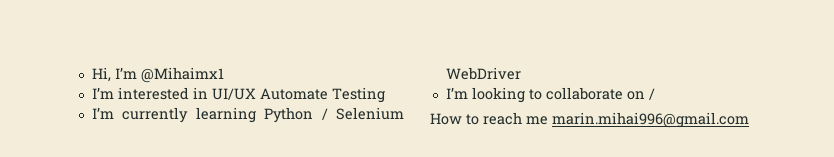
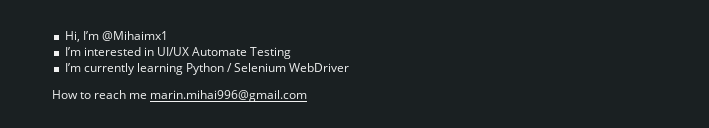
[445,87,655,103] // I’m looking to collaborate on / -> (350, 67) none

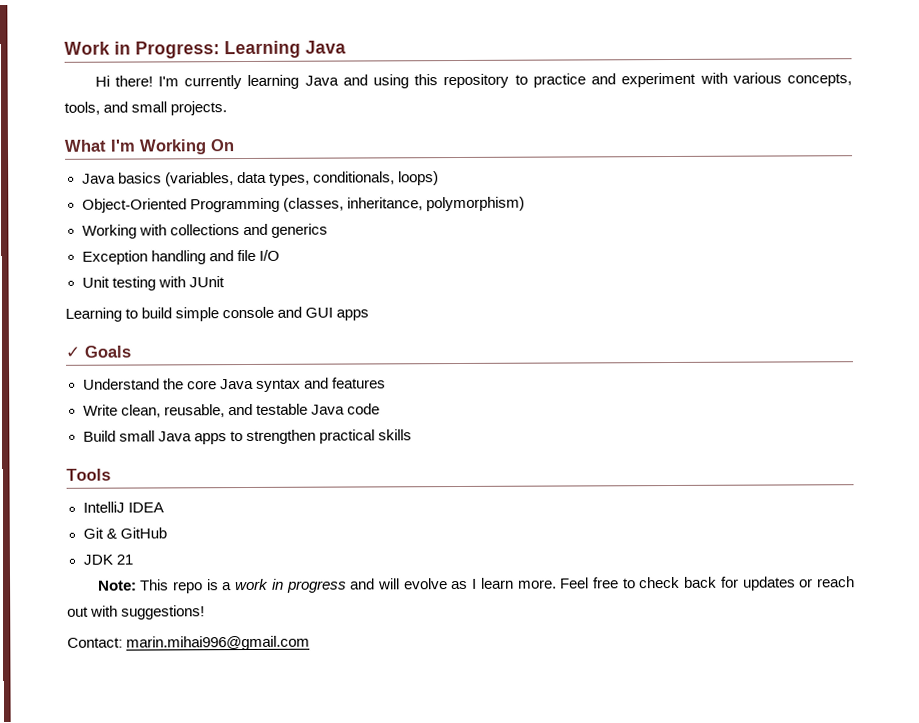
[64,31,168,42] [64,47,292,59] [64,63,350,75] [52,90,148,99] Hi, I’m @Mihaimx1 // I’m interested in UI/UX Automate Testing // I’m currently learning Python / Selenium WebDriver // How to reach me -> [64,40,346,59] [94,72,853,90] [64,101,228,116] [64,139,235,155] [81,171,439,187] [81,196,525,213] [81,223,328,239] [81,249,280,265] [81,276,225,291] [65,306,370,322] [65,345,131,358] [82,377,386,392] [82,403,380,418] [82,429,412,445] [66,468,111,481] [82,501,164,513] [82,527,167,539] [82,554,133,565] [97,576,856,594] [67,605,206,620] [67,637,123,648] Work in Progress: Learning Java // Hi there! I'm currently learning Java and using this repository to practice and experiment with various concepts, tools, and small projects. // What I'm Working On // Java basics (variables, data types, conditionals, loops) // Object-Oriented Programming (classes, inheritance, polymorphism) // Working with collections and generics // Exception handling and file I/O // Unit testing with JUnit // Learning to build simple console and GUI apps // ✓ Goals // Understand the core Java syntax and features // Write clean, reusable, and testable Java code // Build small Java apps to strengthen practical skills // Tools // IntelliJ IDEA // Git & GitHub // JDK 21 // Note: This repo is a work in progress and will evolve as I learn more. Feel free to check back for updates or reach out with suggestions! // Contact:

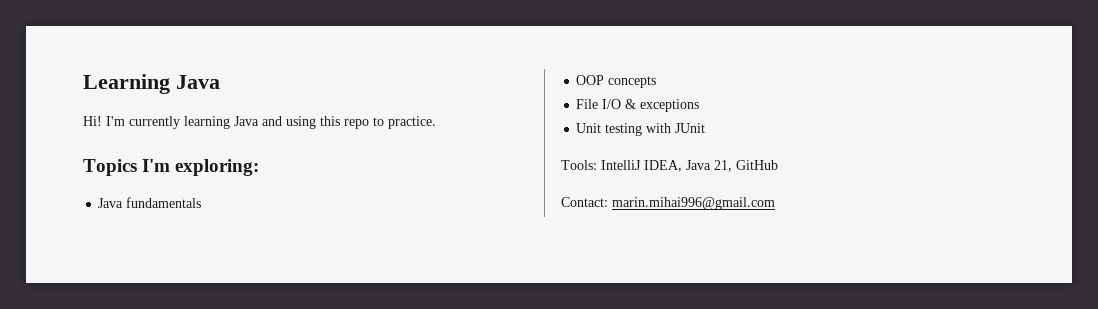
[64,41,220,59] Work in Progress: -> (83, 84) none
[94,75,153,87] Hi there! -> [83,116,102,126] Hi!
[443,72,853,89] [64,101,228,116] [64,139,235,155] [81,171,439,187] [81,196,525,213] [81,223,328,239] [81,249,256,265] repository to practice and experiment with various concepts, tools, and small projects. // What I'm Working On // Java basics (variables, data types, conditionals, loops) // Object-Oriented Programming (classes, inheritance, polymorphism) // Working with collections and generics // Exception handling and file -> [344,116,436,129] [83,159,260,176] [98,197,202,208] [576,75,657,88] [576,99,599,109] repo to practice. // Topics I'm exploring: // Java fundamentals // OOP concepts // File
(280, 255) none -> [625,99,700,112] & exceptions
[65,306,370,322] [65,345,131,358] [82,377,386,392] [82,403,380,418] [82,429,412,445] [66,468,111,481] [82,501,164,513] [82,527,167,539] [82,554,133,565] [97,576,856,594] [67,605,206,620] Learning to build simple console and GUI apps // ✓ Goals // Understand the core Java syntax and features // Write clean, reusable, and testable Java code // Build small Java apps to strengthen practical skills // Tools // IntelliJ IDEA // Git & GitHub // JDK 21 // Note: This repo is a work in progress and will evolve as I learn more. Feel free to check back for updates or reach out with suggestions! -> [561,160,778,172] Tools: IntelliJ IDEA, Java 21, GitHub

